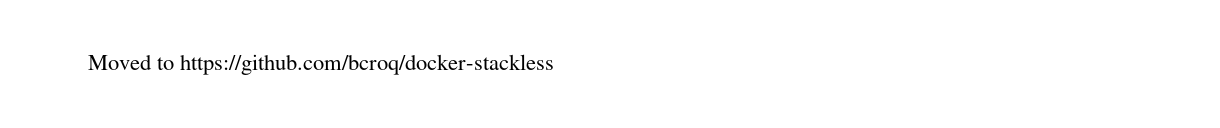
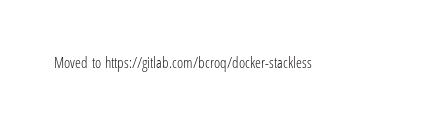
[180,54,555,75] https://github.com/bcroq/docker-stackless -> [105,56,313,72] https://gitlab.com/bcroq/docker-stackless

